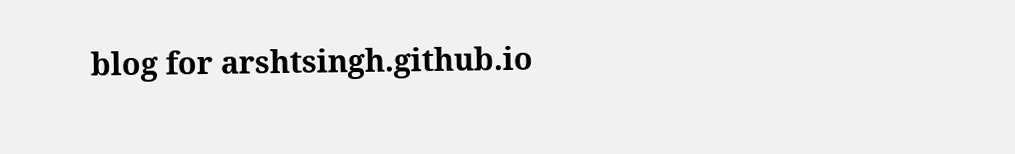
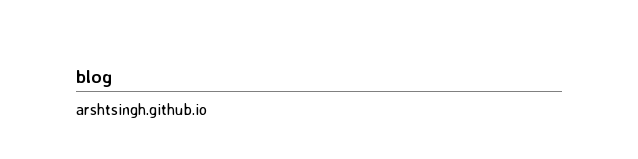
[165,49,214,75] for -> (112, 78) //

